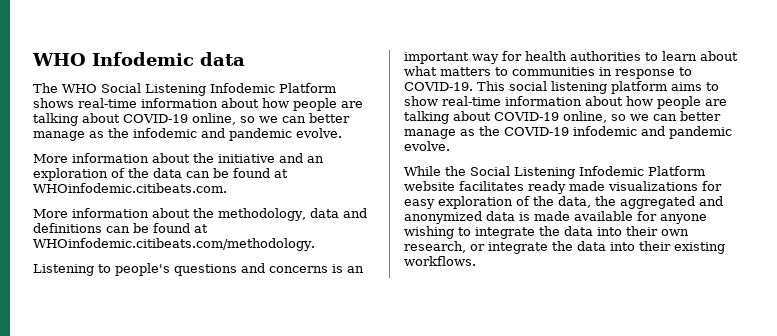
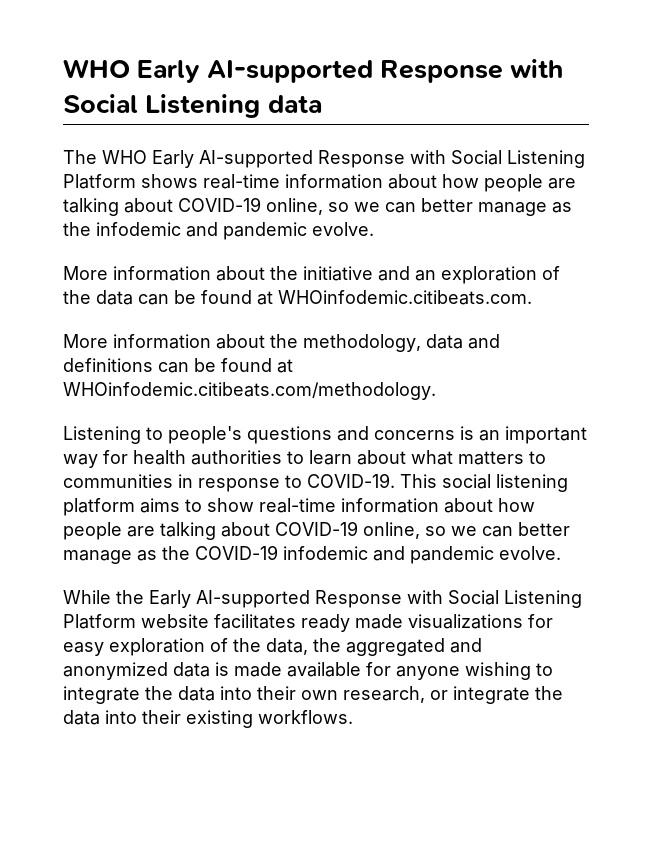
[32,52,194,66] WHO Infodemic -> [63,59,564,83] [63,94,261,118] WHO Early AI-supported Response with Social Listening
[101,83,275,96] Social Listening Infodemic -> [152,150,585,168] Early AI-supported Response with Social Listening
[470,166,644,179] Social Listening Infodemic -> [149,590,582,608] Early AI-supported Response with Social Listening

